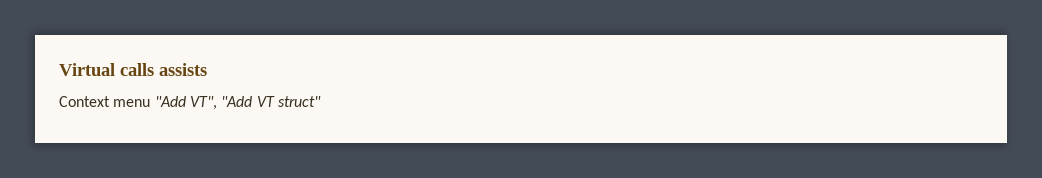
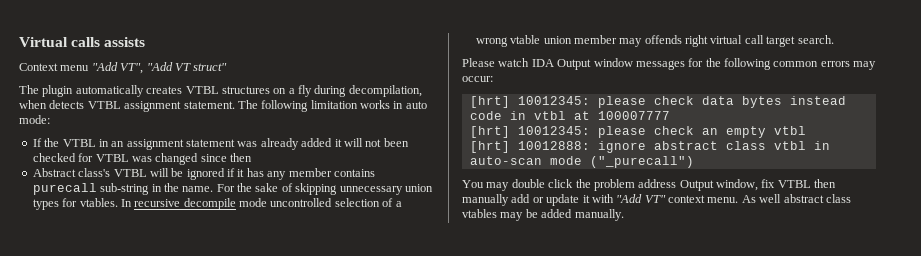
(321, 101) none -> [19,85,422,97] [19,100,427,112] [19,115,50,124] [32,138,409,150] [32,153,252,165] [32,168,375,180] [32,183,433,195] [32,198,402,210] [475,35,834,47] [462,58,877,70] [462,76,493,82] [469,96,846,108] [469,111,670,120] [469,126,806,138] [469,141,830,153] [469,156,694,168] [462,179,837,191] [462,194,851,206] [462,209,624,221] // The plugin automatically creates VTBL structures on a fly during decompilation, when detects VTBL assignment statement. The following limitation works in auto mode: // If the VTBL in an assignment statement was already added it will not been checked for VTBL was changed since then // Abstract class's VTBL will be ignored if it has any member contains purecall sub-string in the name. For the sake of skipping unnecessary union types for vtables. In recursive decompile mode uncontrolled selection of a wrong vtable union member may offends right virtual call target search. // Please watch IDA Output window messages for the following common errors may occur: // [hrt] 10012345: please check data bytes instead code in vtbl at 100007777 // [hrt] 10012345: please check an empty vtbl // [hrt] 10012888: ignore abstract class vtbl in auto-scan mode ("_purecall") // You may double click the problem address Output window, fix VTBL then manually add or update it with "Add VT" context menu. As well abstract class vtables may be added manually.

